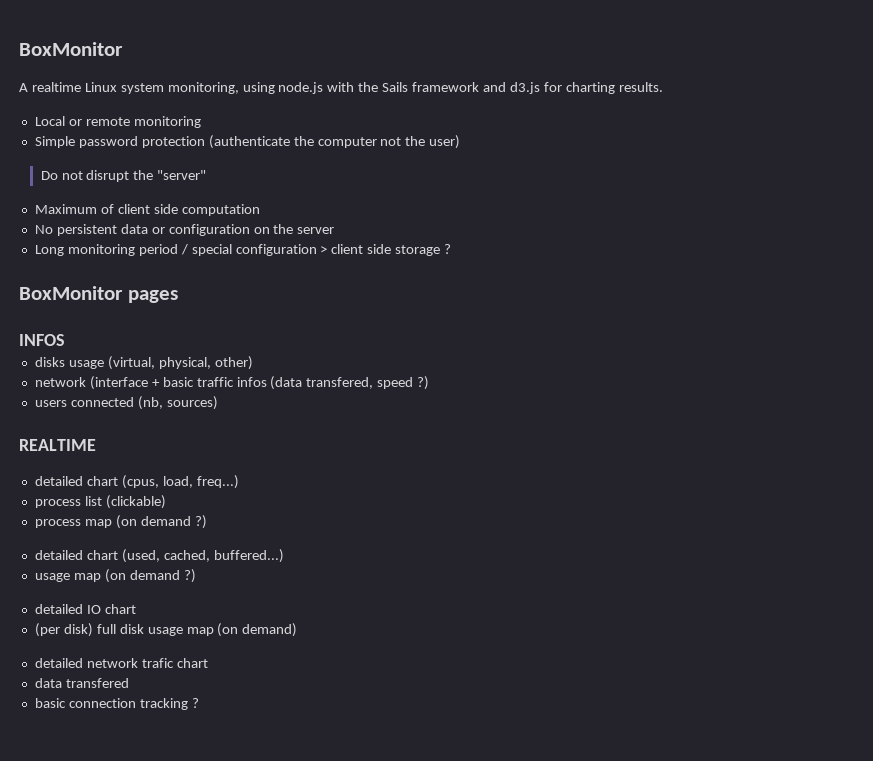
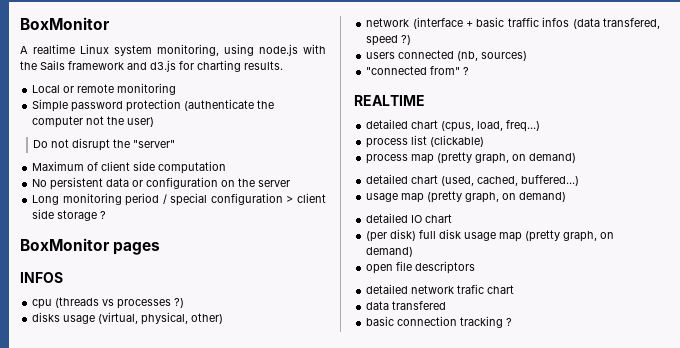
(65, 340) none -> [32,297,185,309] // cpu (threads vs processes ?)
(218, 403) none -> [366,66,470,75] // "connected from" ?
[115,515,207,529] (on demand ?) -> [437,152,577,164] (pretty graph, on demand)
[104,569,196,583] (on demand ?) -> [427,191,567,203] (pretty graph, on demand)
[217,623,298,637] (on demand) -> [525,230,615,242] [366,247,414,257] [366,261,476,274] (pretty graph, on demand) // open file descriptors

